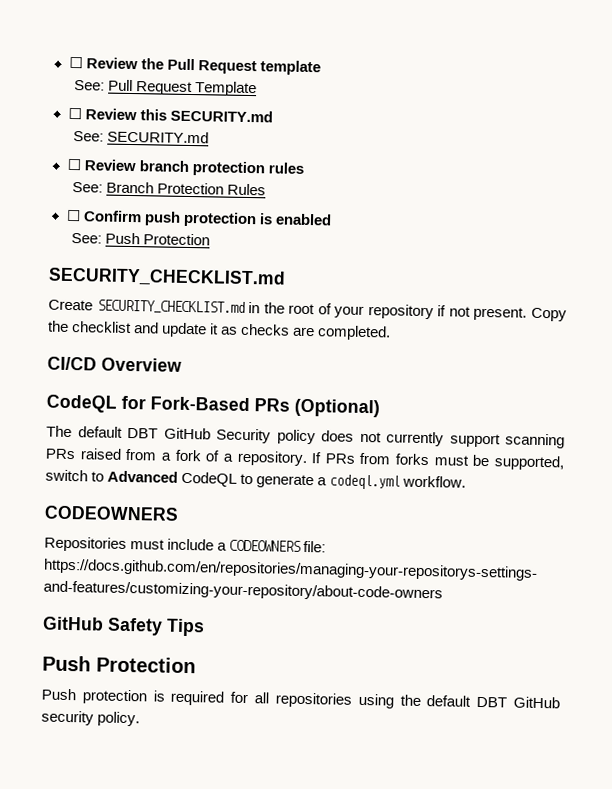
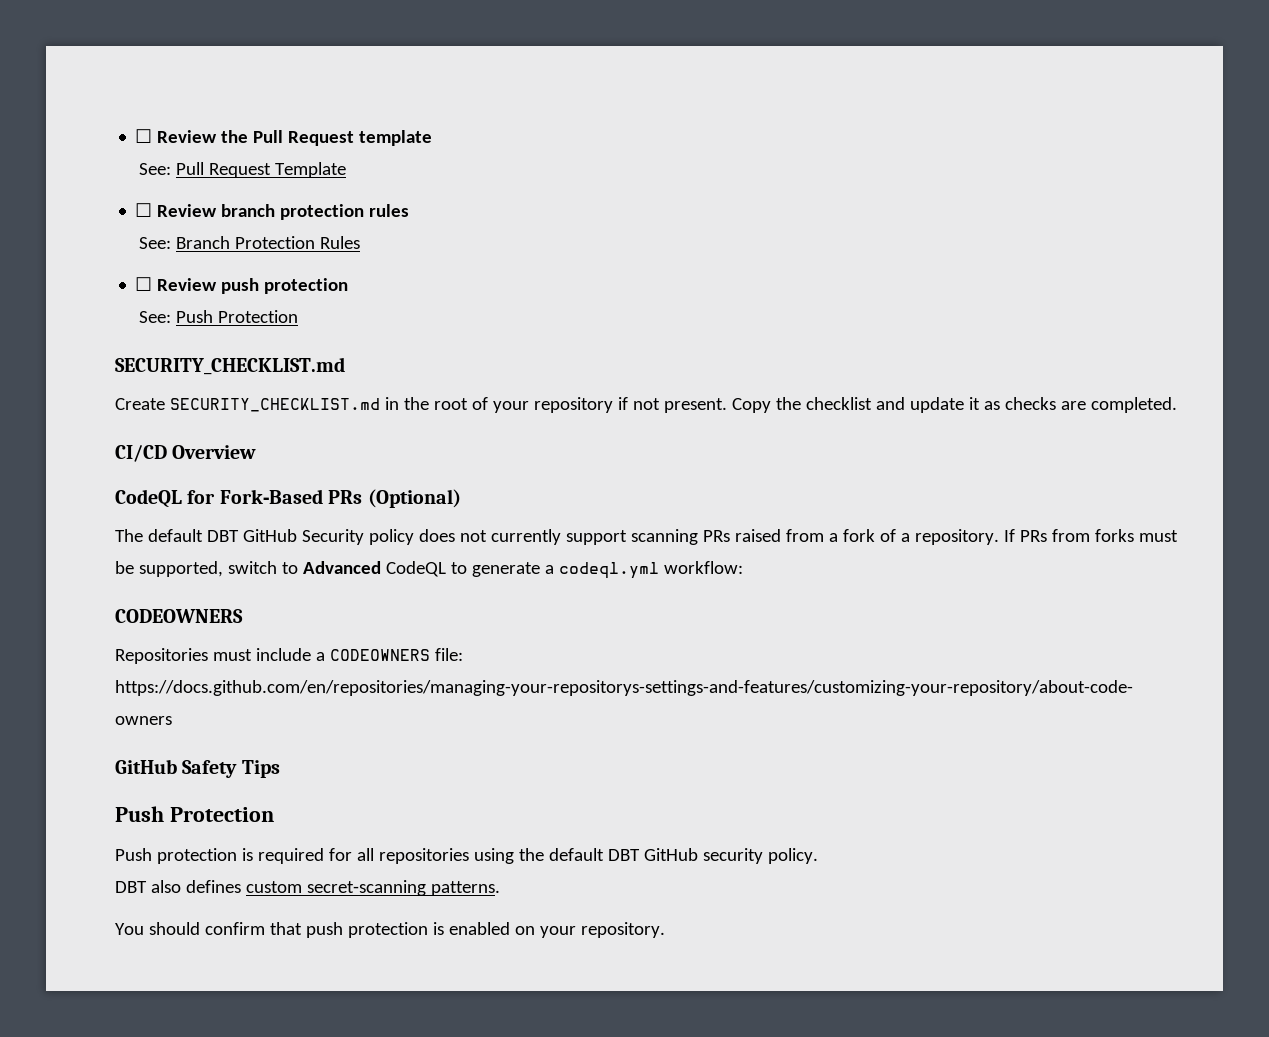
[67,107,273,123] [72,130,209,144] // ☐ Review this SECURITY.md // See: SECURITY.md -> (346, 170) none
[82,210,332,228] Confirm push protection is enabled -> [157,278,349,294] Review push protection
[402,475,467,488] workflow. -> [663,561,743,574] workflow:
(141, 719) none -> [115,880,500,896] [115,922,665,938] // DBT also defines custom secret‑scanning patterns. // You should confirm that push protection is enabled on your repository.

